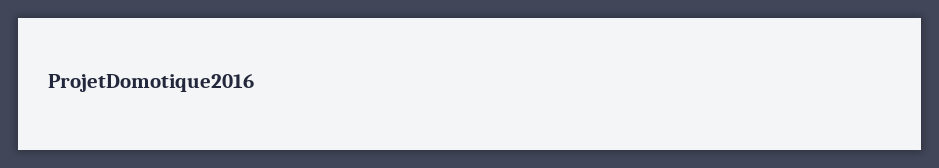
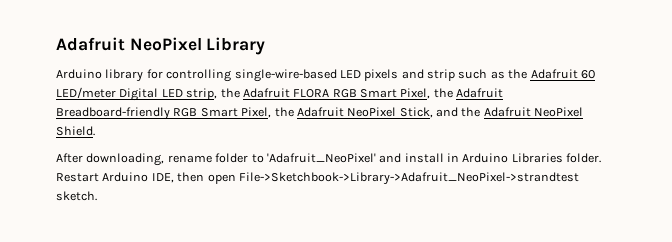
[48,74,254,92] ProjetDomotique2016 -> [56,37,266,55] [56,69,595,82] [56,87,504,101] [56,107,584,120] [56,126,95,136] [56,153,602,166] [56,172,579,185] [56,191,97,201] Adafruit NeoPixel Library // Arduino library for controlling single-wire-based LED pixels and strip such as the Adafruit 60 LED/meter Digital LED strip, the Adafruit FLORA RGB Smart Pixel, the Adafruit Breadboard-friendly RGB Smart Pixel, the Adafruit NeoPixel Stick, and the Adafruit NeoPixel Shield. // After downloading, rename folder to 'Adafruit_NeoPixel' and install in Arduino Libraries folder. Restart Arduino IDE, then open File->Sketchbook->Library->Adafruit_NeoPixel->strandtest sketch.

